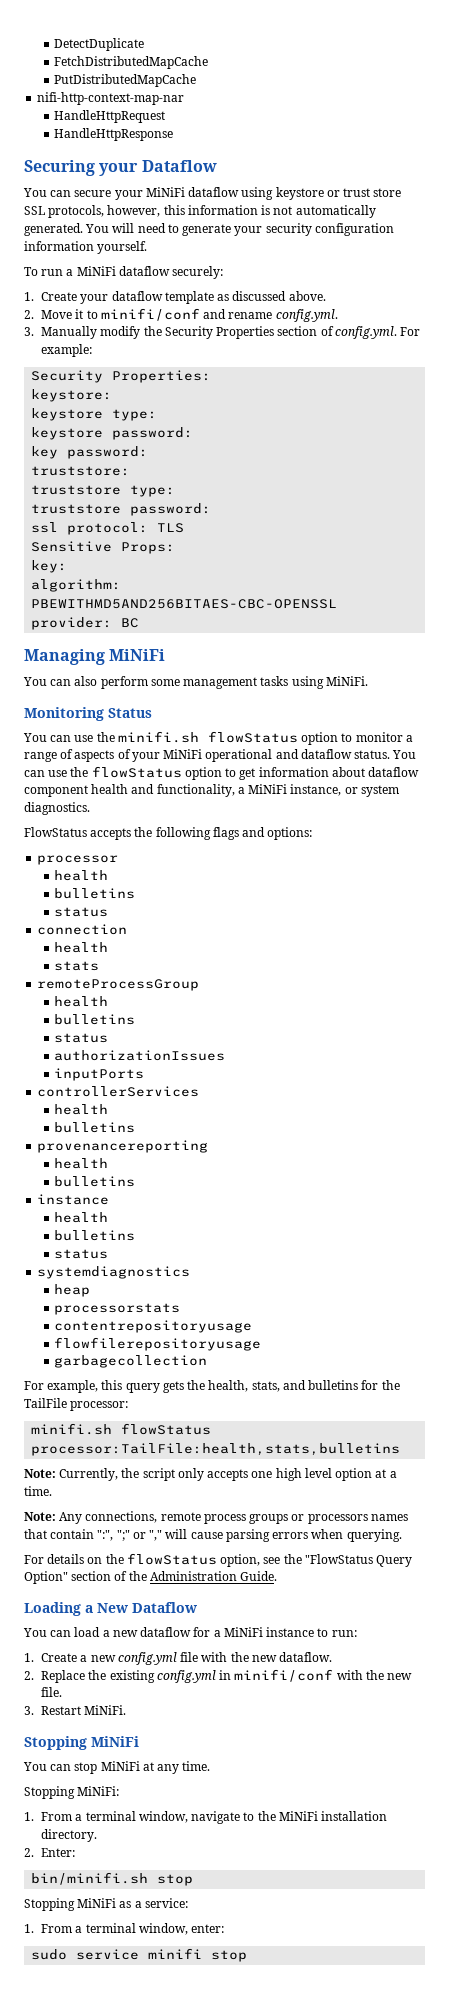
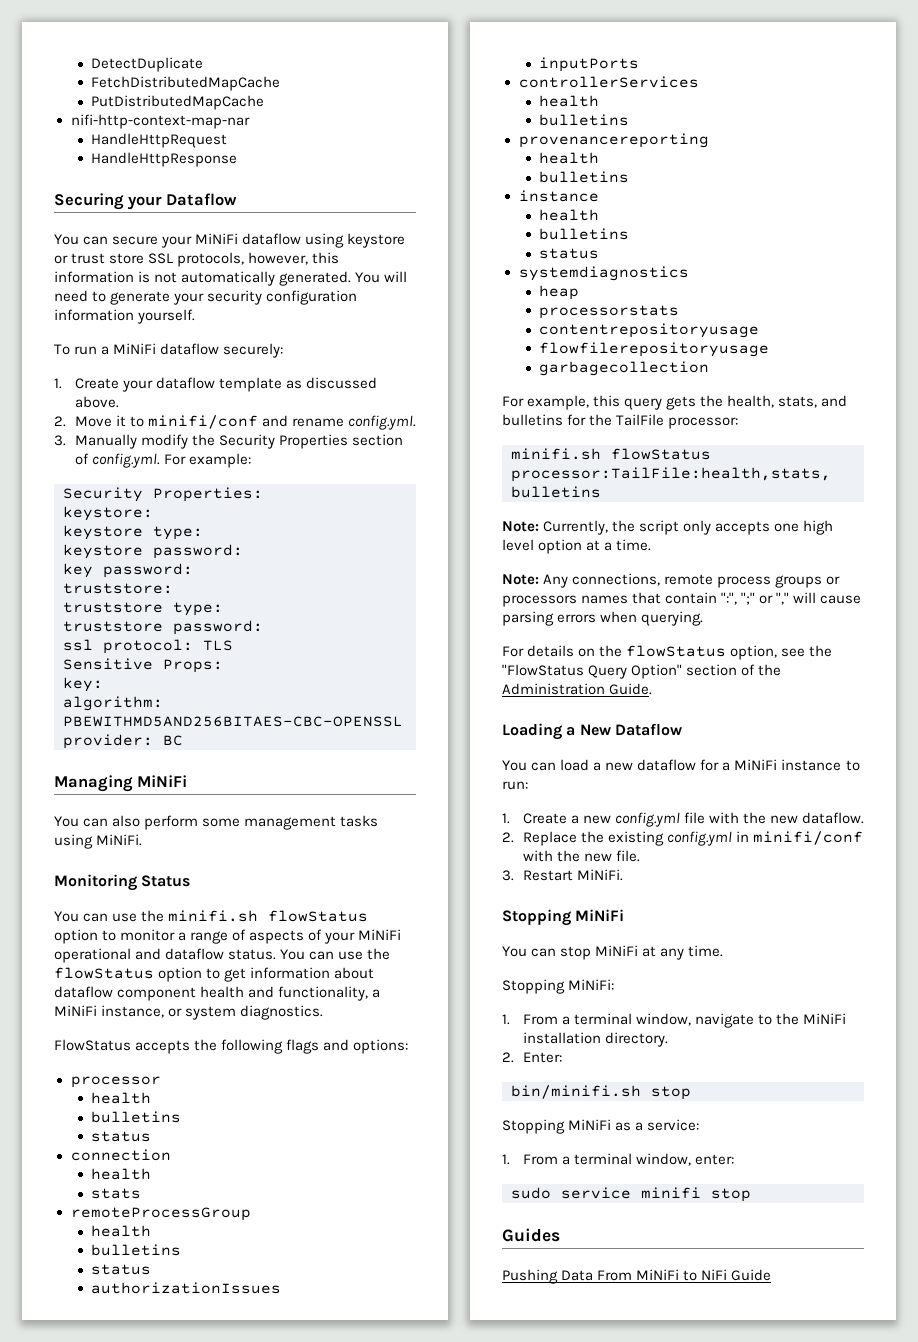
(248, 1956) none -> [502,1228,560,1242] [502,1269,772,1284] // Guides // Pushing Data From MiNiFi to NiFi Guide

